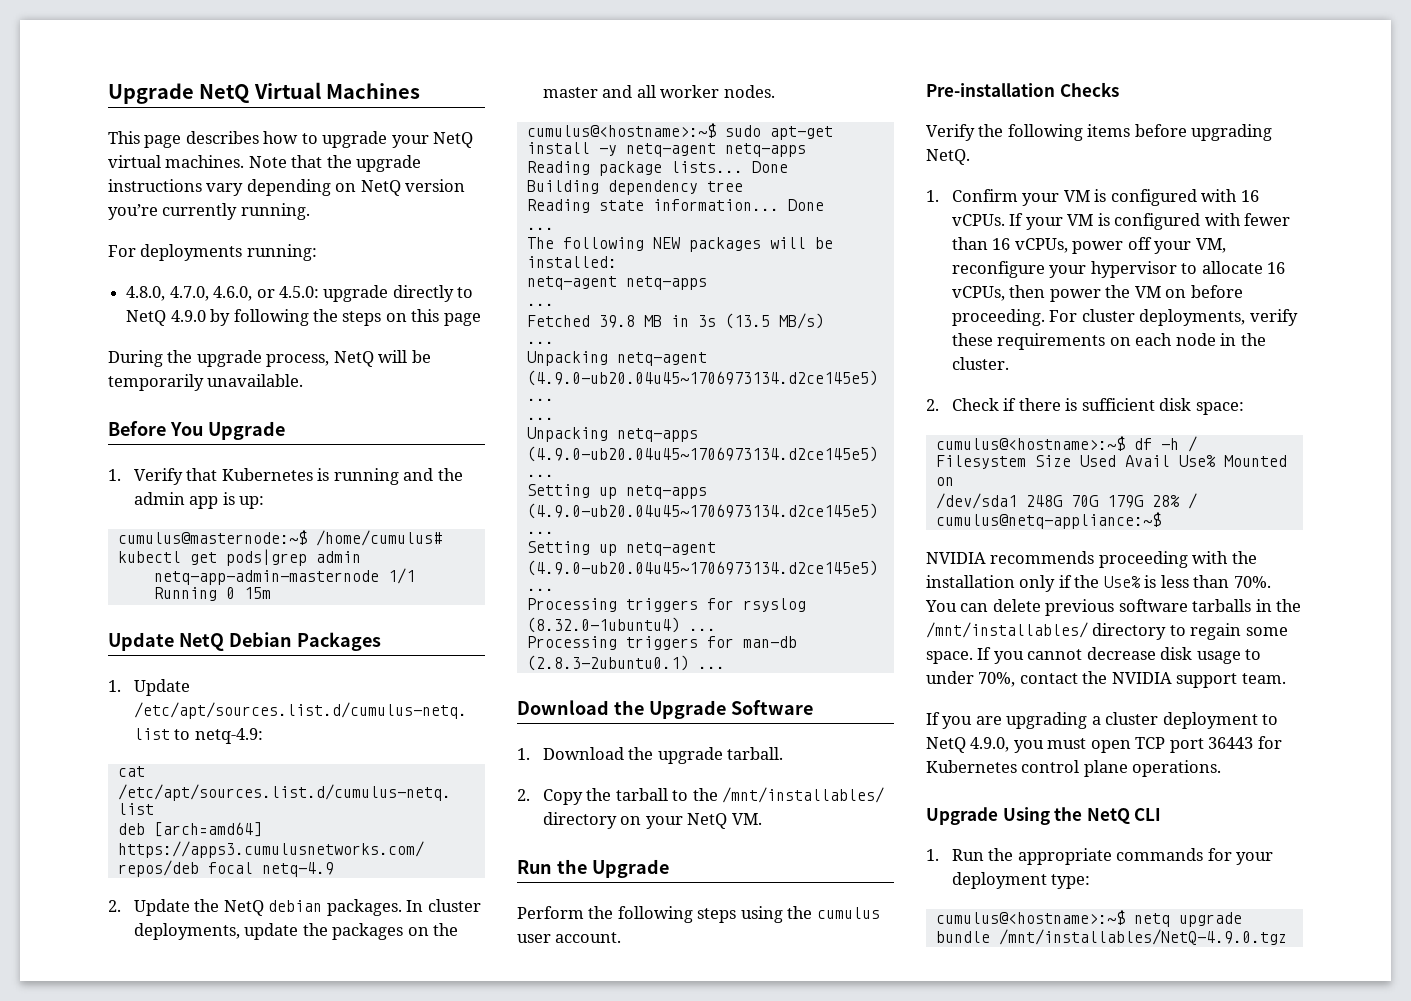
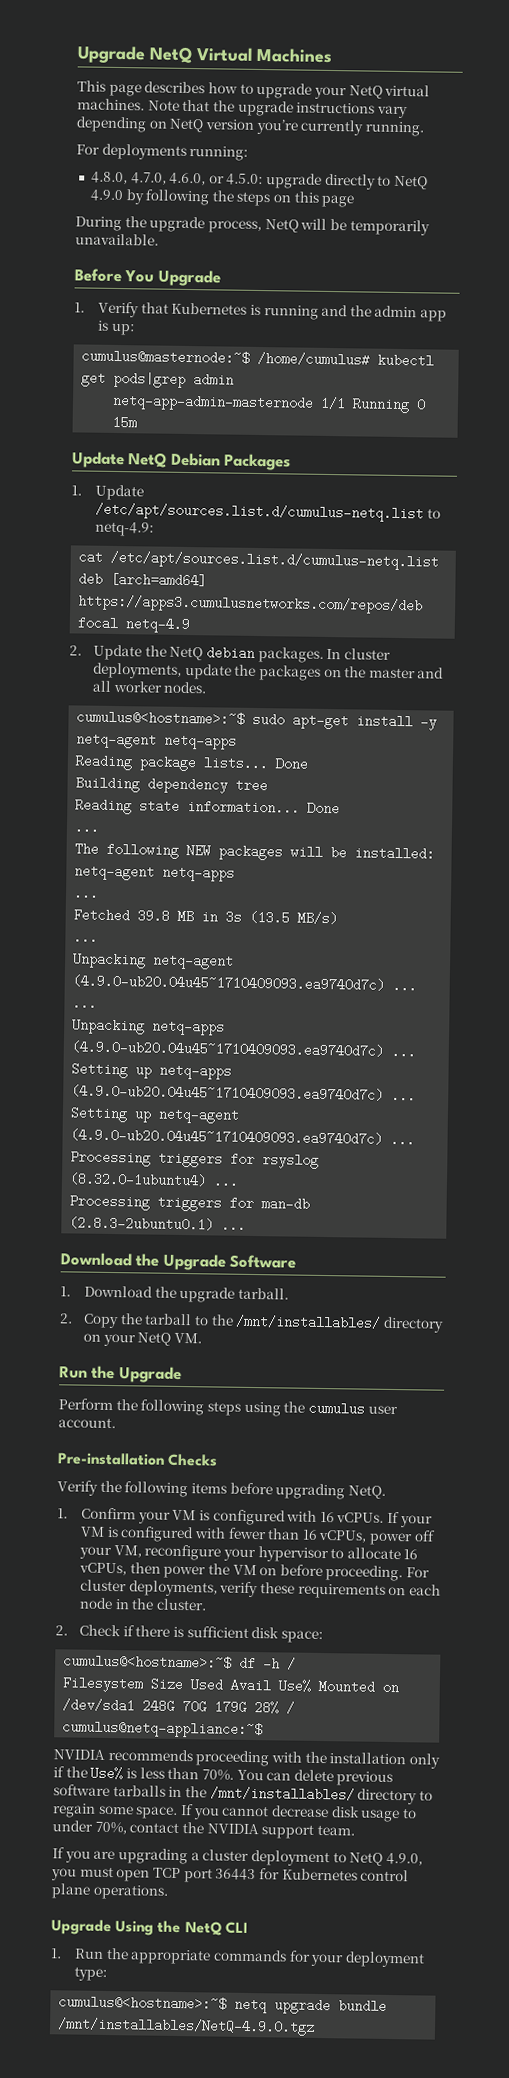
[526,370,878,386] (4.9.0-ub20.04u45~1706973134.d2ce145e5) -> [72,974,386,992] (4.9.0-ub20.04u45~1710409093.ea9740d7c)
[526,446,878,462] (4.9.0-ub20.04u45~1706973134.d2ce145e5) -> [71,1040,385,1058] (4.9.0-ub20.04u45~1710409093.ea9740d7c)
[526,503,878,519] (4.9.0-ub20.04u45~1706973134.d2ce145e5) -> [71,1084,385,1102] (4.9.0-ub20.04u45~1710409093.ea9740d7c)
[526,560,878,576] (4.9.0-ub20.04u45~1706973134.d2ce145e5) -> [70,1128,384,1146] (4.9.0-ub20.04u45~1710409093.ea9740d7c)

